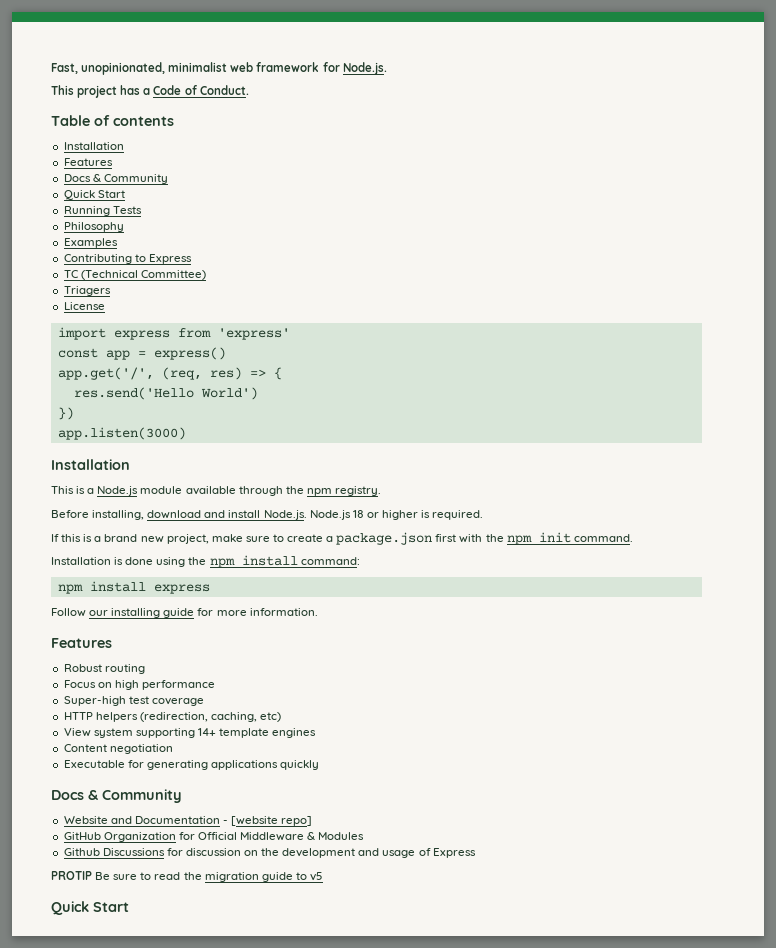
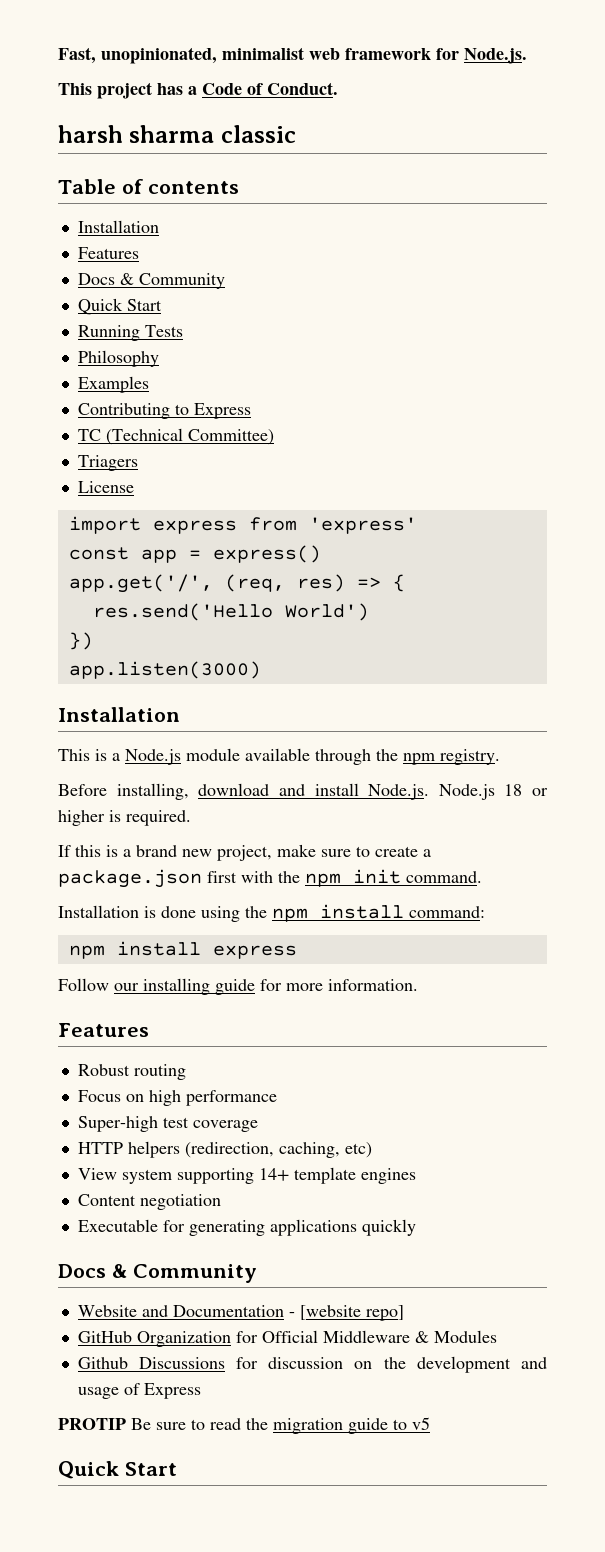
(249, 90) none -> [58,125,296,143] // harsh sharma classic

